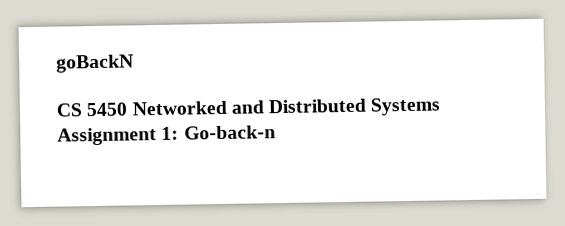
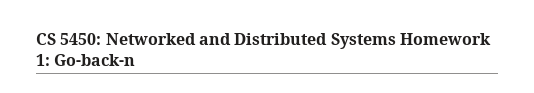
[56,54,134,73] [56,102,129,117] goBackN // CS 5450 -> [36,33,102,45] CS 5450:
[57,127,157,146] Assignment -> [399,33,491,45] Homework

